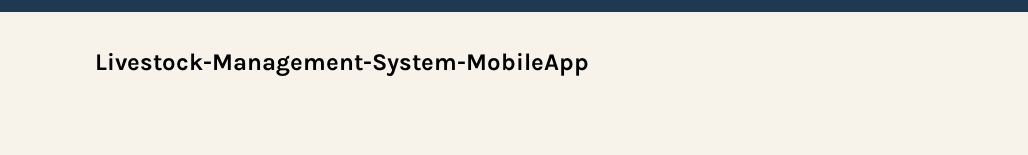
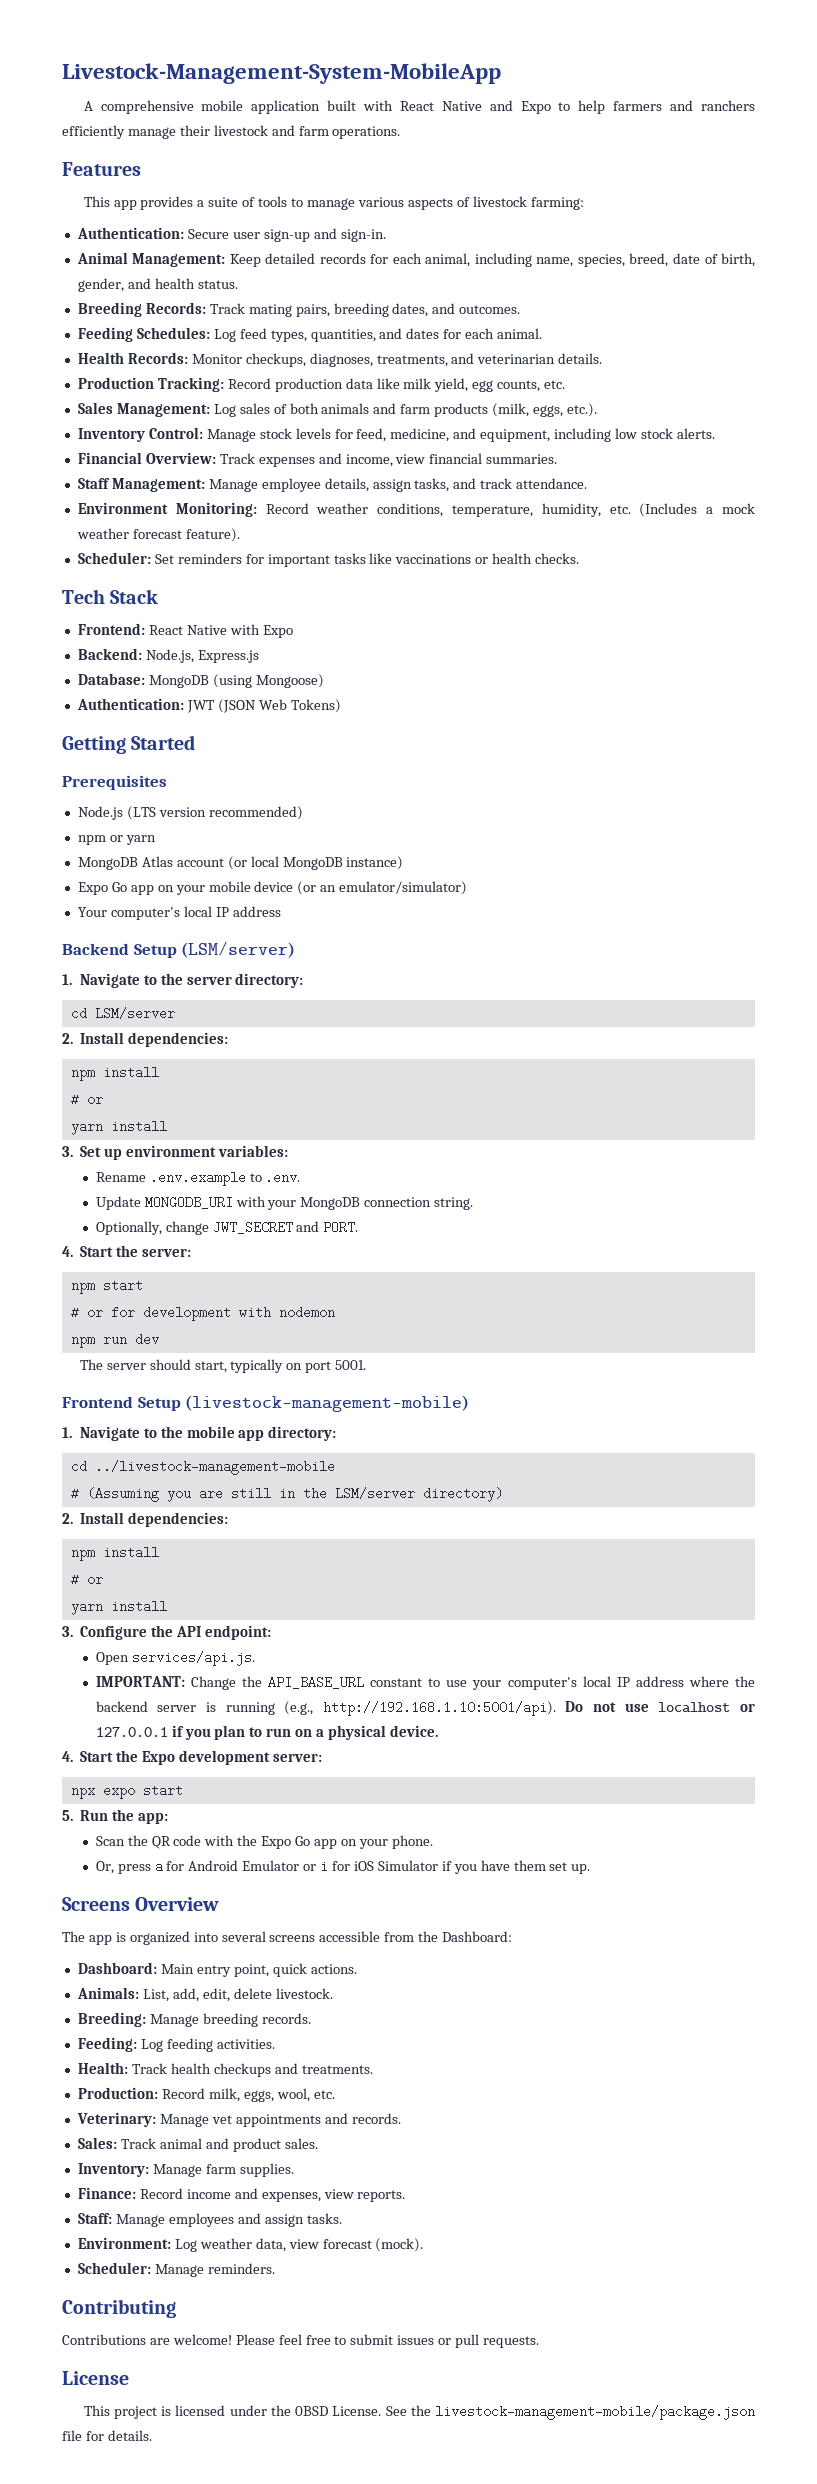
(589, 64) none -> [83,100,756,114] [62,125,401,139] [62,162,141,176] [83,196,584,210] [76,227,386,242] [76,252,755,267] [77,278,238,292] [77,302,521,317] [77,327,543,342] [77,352,603,367] [77,377,566,392] [77,402,597,417] [77,427,715,442] [77,452,558,467] [77,478,588,492] [77,502,755,517] [76,528,240,542] [77,552,580,567] [62,589,159,604] [77,623,293,638] [77,648,259,663] [77,673,324,688] [76,698,341,713] [62,735,196,754] [62,775,167,790] [77,806,303,820] [77,835,156,845] [77,856,404,870] [77,881,468,895] [77,906,281,920] [62,941,296,958] [62,973,304,988] [70,1007,175,1020] [62,1032,229,1047] [70,1066,159,1081] [70,1093,103,1106] [70,1120,167,1135] [62,1145,288,1160] [95,1171,301,1186] [95,1196,474,1210] [95,1221,359,1235] [62,1245,192,1257] [70,1279,143,1294] [70,1306,335,1321] [70,1333,159,1348] [79,1359,367,1373] [62,1395,470,1412] [62,1426,337,1441] [70,1460,335,1475] [70,1487,503,1502] [62,1512,229,1527] [70,1546,159,1561] [70,1573,103,1586] [70,1600,167,1615] [62,1625,271,1640] [95,1651,255,1666] [95,1676,756,1690] [95,1701,755,1716] [95,1725,438,1740] [62,1750,322,1765] [70,1784,183,1799] [62,1809,169,1824] [95,1835,433,1849] [95,1860,591,1874] [62,1897,220,1911] [62,1931,513,1945] [77,1962,357,1977] [76,1987,333,2002] [77,2012,311,2027] [77,2037,275,2052] [77,2062,373,2077] [77,2087,335,2102] [76,2112,401,2127] [77,2137,318,2152] [77,2163,294,2177] [77,2187,406,2202] [77,2213,342,2227] [77,2237,424,2252] [77,2262,275,2277] [62,2299,176,2318] [62,2334,540,2348] [62,2371,129,2385] [83,2405,755,2420] [62,2430,152,2441] // A comprehensive mobile application built with React Native and Expo to help farmers and ranchers efficiently manage their livestock and farm operations. // Features // This app provides a suite of tools to manage various aspects of livestock farming: // Authentication: Secure user sign-up and sign-in. // Animal Management: Keep detailed records for each animal, including name, species, breed, date of birth, gender, and health status. // Breeding Records: Track mating pairs, breeding dates, and outcomes. // Feeding Schedules: Log feed types, quantities, and dates for each animal. // Health Records: Monitor checkups, diagnoses, treatments, and veterinarian details. // Production Tracking: Record production data like milk yield, egg counts, etc. // Sales Management: Log sales of both animals and farm products (milk, eggs, etc.). // Inventory Control: Manage stock levels for feed, medicine, and equipment, including low stock alerts. // Financial Overview: Track expenses and income, view financial summaries. // Staff Management: Manage employee details, assign tasks, and track attendance. // Environment Monitoring: Record weather conditions, temperature, humidity, etc. (Includes a mock weather forecast feature). // Scheduler: Set reminders for important tasks like vaccinations or health checks. // Tech Stack // Frontend: React Native with Expo // Backend: Node.js, Express.js // Database: MongoDB (using Mongoose) // Authentication: JWT (JSON Web Tokens) // Getting Started // Prerequisites // Node.js (LTS version recommended) // npm or yarn // MongoDB Atlas account (or local MongoDB instance) // Expo Go app on your mobile device (or an emulator/simulator) // Your computer's local IP address // Backend Setup (LSM/server) // 1. Navigate to the server directory: // cd LSM/server // 2. Install dependencies: // npm install // # or // yarn install // 3. Set up environment variables: // Rename .env.example to .env. // Update MONGODB_URI with your MongoDB connection string. // Optionally, change JWT_SECRET and PORT. // 4. Start the server: // npm start // # or for development with nodemon // npm run dev // The server should start, typically on port 5001. // Frontend Setup (livestock-management-mobile) // 1. Navigate to the mobile app directory: // cd ../livestock-management-mobile // # (Assuming you are still in the LSM/server directory) // 2. Install dependencies: // npm install // # or // yarn install // 3. Configure the API endpoint: // Open services/api.js. // IMPORTANT: Change the API_BASE_URL constant to use your computer's local IP address where the backend server is running (e.g., http://192.168.1.10:5001/api). Do not use localhost or 127.0.0.1 if you plan to run on a physical device. // 4. Start the Expo development server: // npx expo start // 5. Run the app: // Scan the QR code with the Expo Go app on your phone. // Or, press a for Android Emulator or i for iOS Simulator if you have them set up. // Screens Overview // The app is organized into several screens accessible from the Dashboard: // Dashboard: Main entry point, quick actions. // Animals: List, add, edit, delete livestock. // Breeding: Manage breeding records. // Feeding: Log feeding activities. // Health: Track health checkups and treatments. // Production: Record milk, eggs, wool, etc. // Veterinary: Manage vet appointments and records. // Sales: Track animal and product sales. // Inventory: Manage farm supplies. // Finance: Record income and expenses, view reports. // Staff: Manage employees and assign tasks. // Environment: Log weather data, view forecast (mock). // Scheduler: Manage reminders. // Contributing // Contributions are welcome! Please feel free to submit issues or pull requests. // License // This project is licensed under the 0BSD License. See the livestock-management-mobile/package.json file for details.

